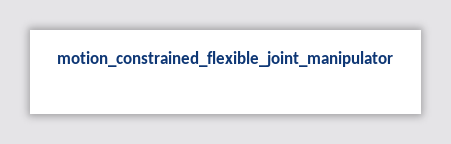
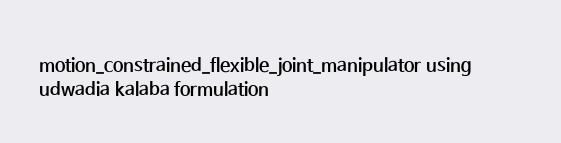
(393, 59) none -> [425,57,472,76] [39,81,270,96] using udwadia kalaba formulation

